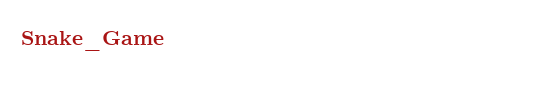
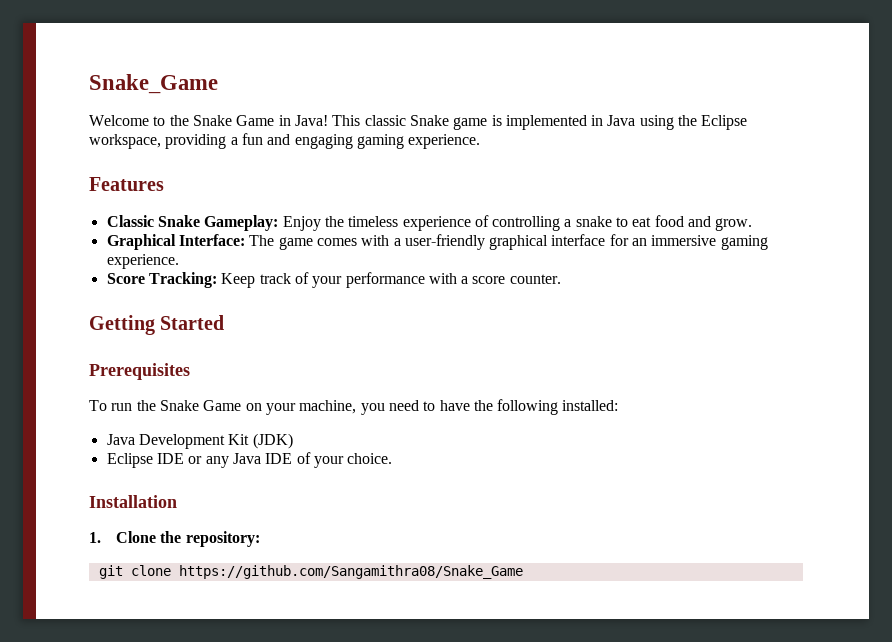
(164, 41) none -> [89,115,748,130] [89,133,481,149] [89,177,164,191] [106,215,753,231] [106,234,768,250] [106,254,179,269] [106,272,561,288] [89,315,225,335] [89,363,190,380] [89,399,619,415] [106,433,293,449] [106,452,393,468] [89,495,177,508] [89,531,260,547] [98,565,523,579] // Welcome to the Snake Game in Java! This classic Snake game is implemented in Java using the Eclipse workspace, providing a fun and engaging gaming experience. // Features // Classic Snake Gameplay: Enjoy the timeless experience of controlling a snake to eat food and grow. // Graphical Interface: The game comes with a user-friendly graphical interface for an immersive gaming experience. // Score Tracking: Keep track of your performance with a score counter. // Getting Started // Prerequisites // To run the Snake Game on your machine, you need to have the following installed: // Java Development Kit (JDK) // Eclipse IDE or any Java IDE of your choice. // Installation // 1. Clone the repository: // git clone https://github.com/Sangamithra08/Snake_Game

